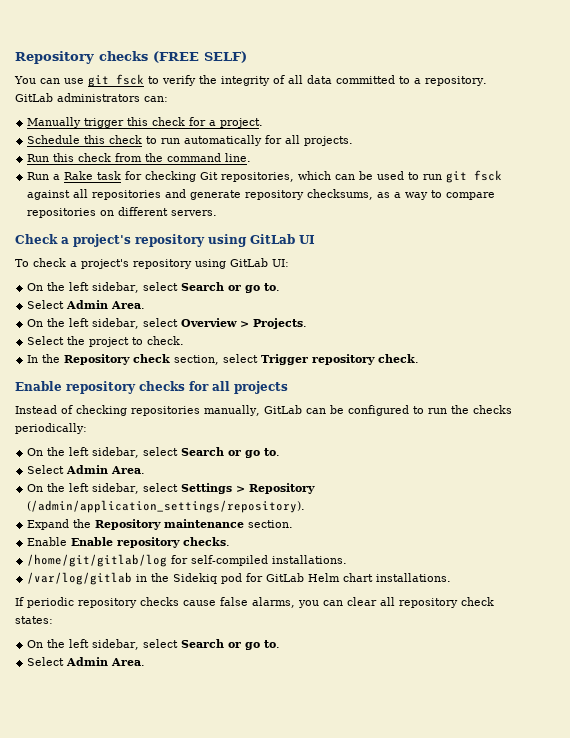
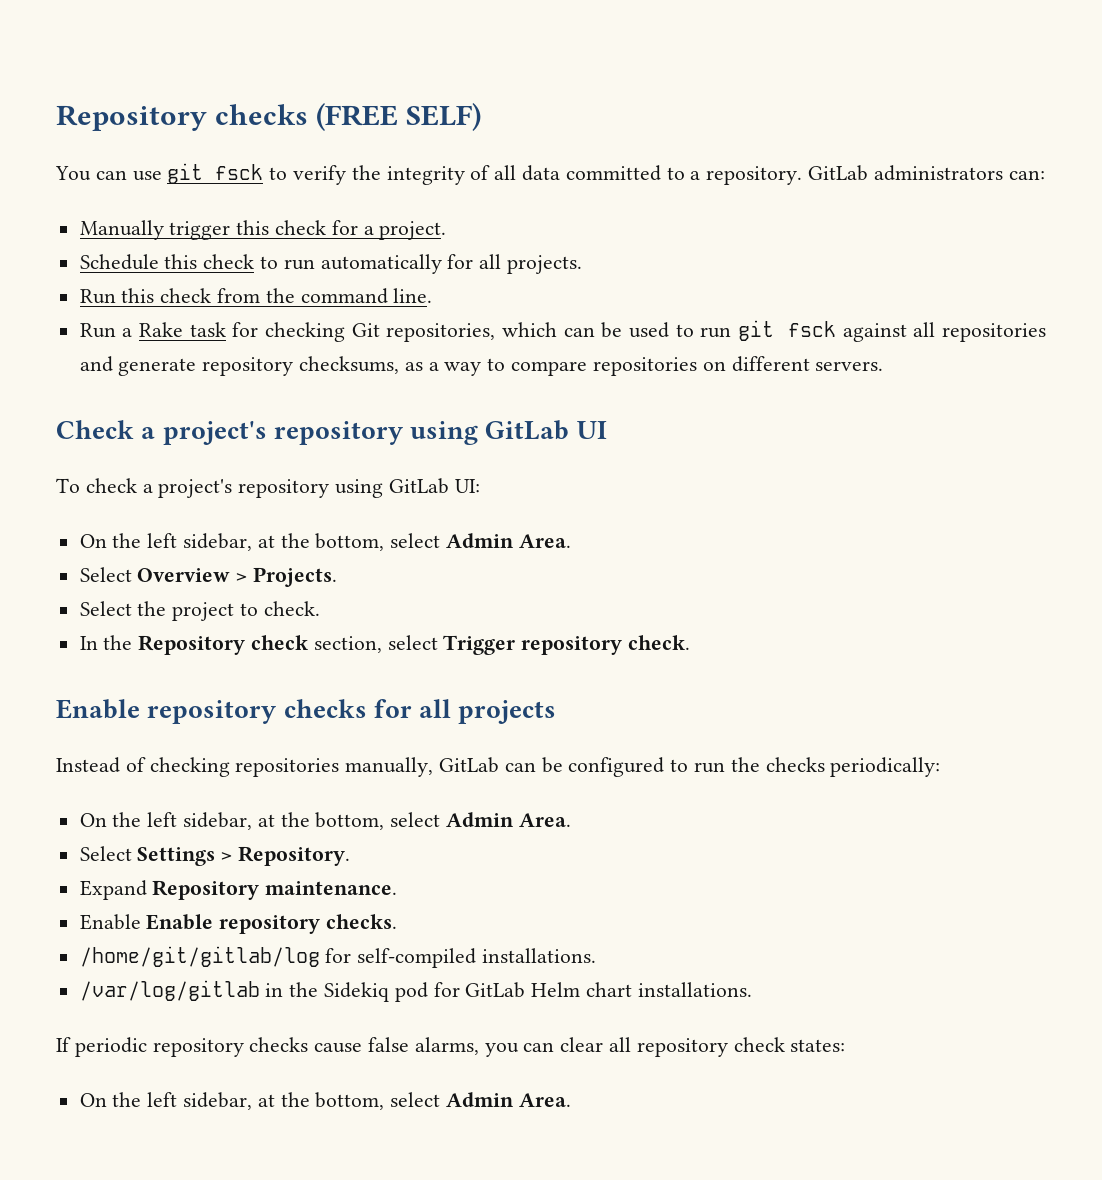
[143,282,281,293] [27,300,146,309] [27,318,179,329] select Search or go to. // Select Admin Area. // On the left sidebar, select -> [257,533,571,551] [79,567,132,582] at the bottom, select Admin Area. // Select
[143,447,281,458] [27,465,146,474] [27,483,316,494] [27,500,306,513] [27,519,294,530] select Search or go to. // Select Admin Area. // On the left sidebar, select Settings > Repository (/admin/application_settings/repository). // Expand the Repository maintenance section. -> [257,812,571,830] [79,846,351,866] [79,880,398,900] at the bottom, select Admin Area. // Select Settings > Repository. // Expand Repository maintenance.
[143,639,281,650] [27,657,65,666] select Search or go to. // Select -> [257,1092,441,1110] at the bottom, select

